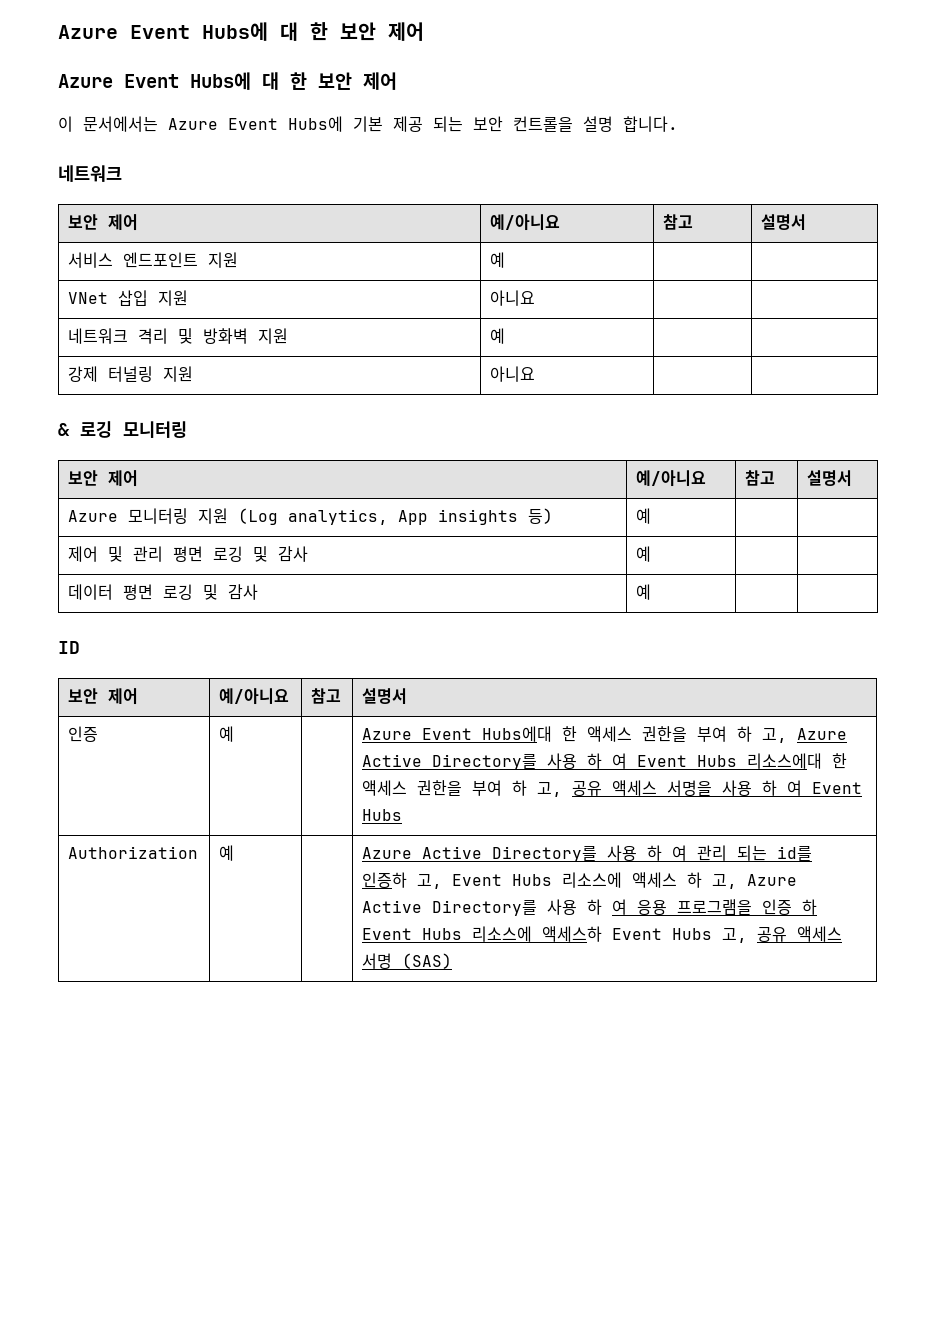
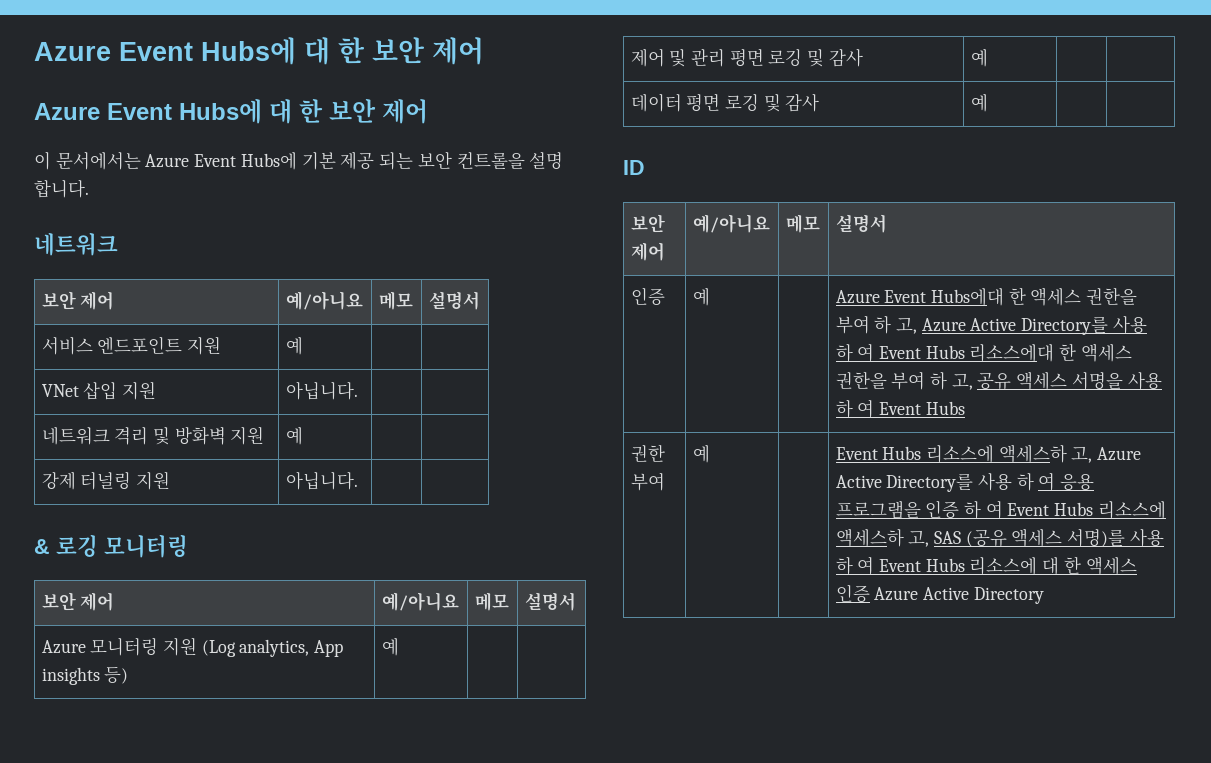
[663,214,694,230] 참고 -> [378,291,413,310] 메모
[490,290,536,306] 아니요 -> [285,381,358,400] 아닙니다.
[490,366,536,382] 아니요 -> [285,471,358,490] 아닙니다.
[745,470,776,486] 참고 -> [474,592,509,611] 메모
[311,688,342,704] 참고 -> [785,214,820,233] 메모
[68,846,199,859] [219,845,235,861] [362,845,813,862] [362,872,703,889] Authorization | 예 | | Azure Active Directory를 사용 하 여 관리 되는 id를 인증하 고, Event Hubs 리소스에 액세스 하 -> [630,444,665,462] [630,472,665,491] [692,445,710,463] [835,444,1067,463] 권한 부여 | 예 | | Event Hubs 리소스에 액세스하
[362,926,843,943] [362,953,453,969] Event Hubs 리소스에 액세스하 Event Hubs 고, 공유 액세스 서명 (SAS) -> [985,500,1166,519] [835,528,1164,547] [835,556,1137,575] [835,584,1044,604] 여 Event Hubs 리소스에 액세스하 고, SAS (공유 액세스 서명)를 사용 하 여 Event Hubs 리소스에 대 한 액세스 인증 Azure Active Directory

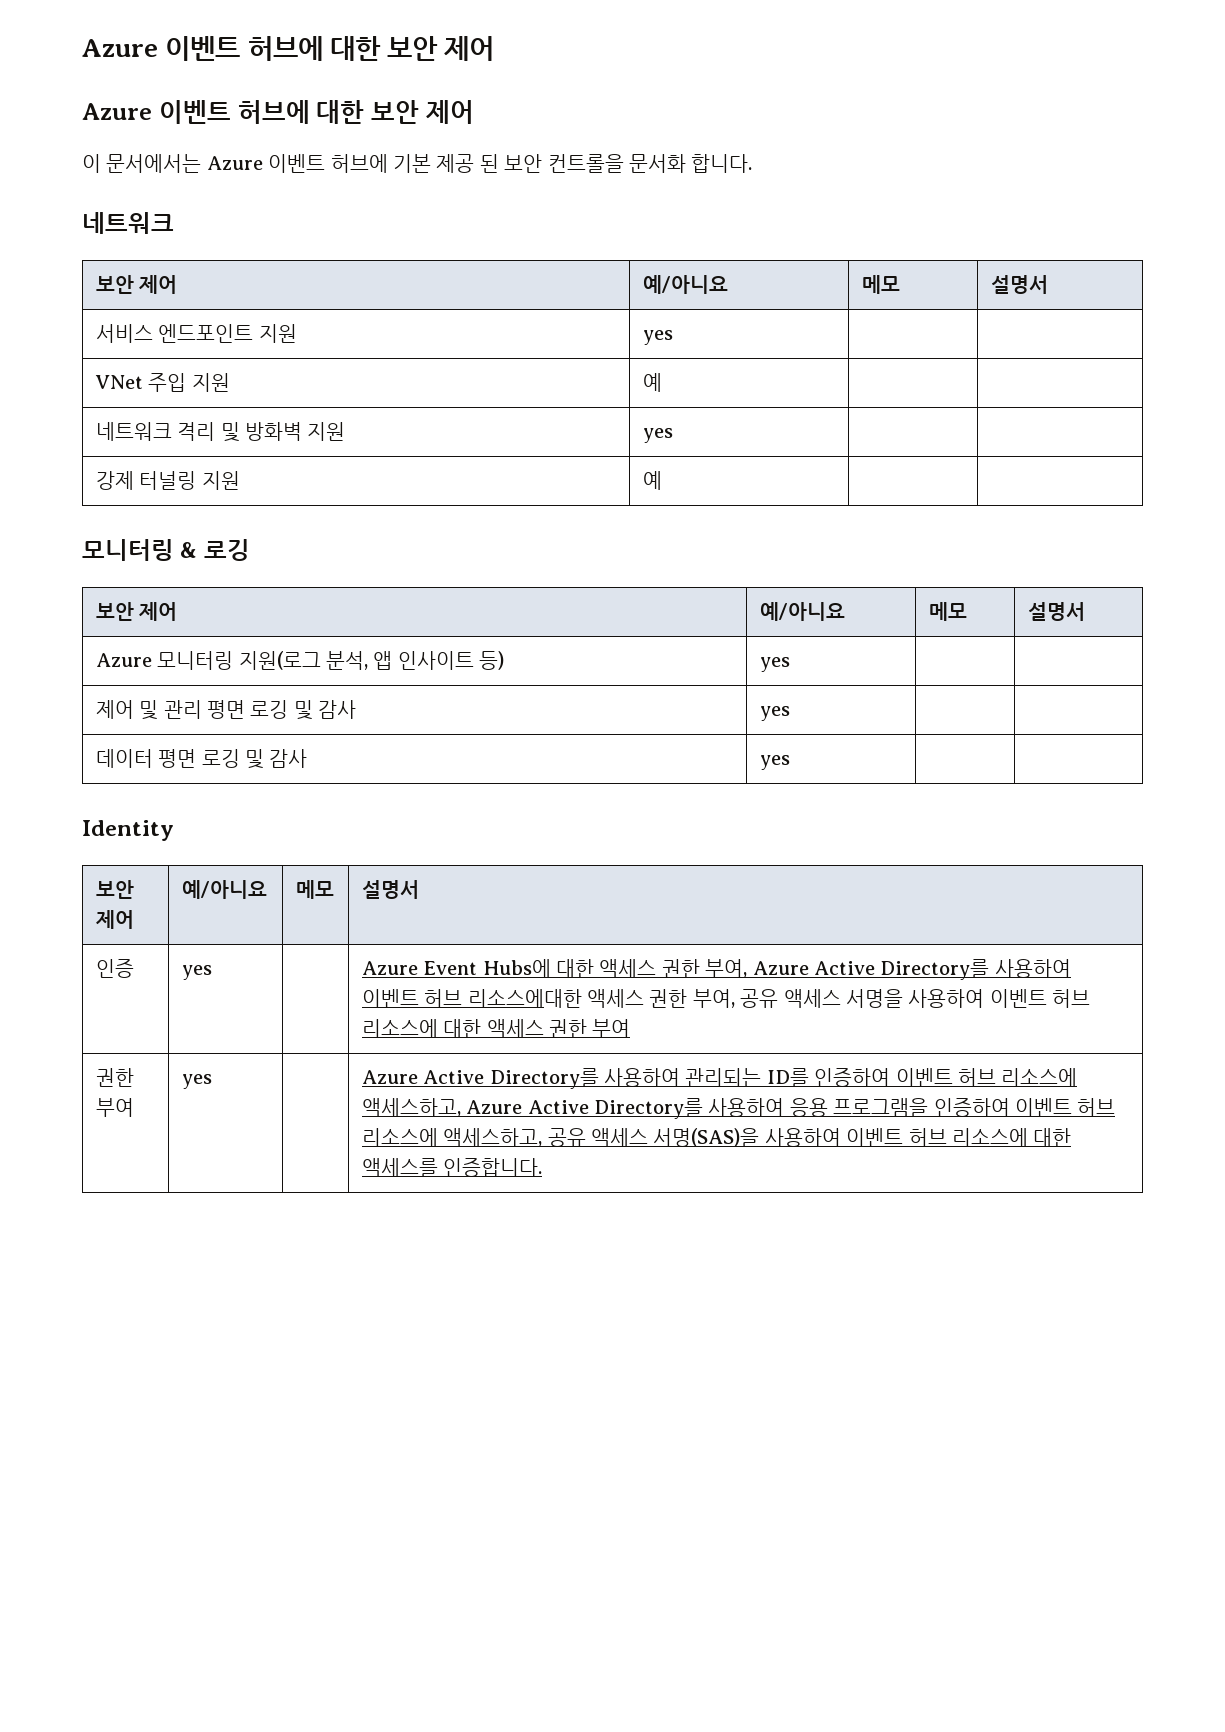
[34,37,365,65] Azure Event Hubs에 대 한 -> [82,36,381,61] Azure 이벤트 허브에 대한
[107,99,323,124] Event Hubs에 대 한 -> [158,100,365,124] 이벤트 허브에 대한
[194,152,297,170] Event Hubs에 -> [268,154,388,173] 이벤트 허브에
[379,152,414,170] 되는 -> [479,154,499,173] 된
[529,151,564,169] 설명 -> [628,154,686,173] 문서화
[285,337,303,355] 예 -> [642,330,673,345] yes
[83,381,156,400] [285,381,358,400] 삽입 지원 | 아닙니다. -> [148,373,230,392] [642,373,662,392] 주입 지원 | 예
[285,427,303,445] 예 -> [642,428,673,443] yes
[285,471,358,490] 아닙니다. | | // -> [642,471,662,490] [82,539,174,561] 예 | | // 모니터링
[104,534,188,558] 모니터링 -> (250, 550) none
[162,637,344,657] [41,667,100,685] 지원 (Log analytics, App insights -> [238,651,474,670] 지원(로그 분석, 앱 인사이트
[381,638,399,656] 예 -> [759,657,790,672] yes
[970,49,988,67] 예 -> [759,706,790,721] yes
[970,94,988,112] [623,160,645,175] 예 | | // ID -> [759,755,790,770] [82,820,174,841] yes | | // Identity
[692,288,710,306] [835,287,1138,306] [835,315,1147,335] [835,343,1132,362] [835,371,1162,390] [835,399,965,418] [630,444,665,462] [630,472,665,491] [692,445,710,463] [835,444,1142,463] [835,472,1095,492] [835,500,1166,519] [835,528,1164,547] [835,556,1137,575] [835,584,1044,604] 예 | | Azure Event Hubs에대 한 액세스 권한을 부여 하 고, Azure Active Directory를 사용 하 여 Event Hubs 리소스에대 한 액세스 권한을 부여 하 고, 공유 액세스 서명을 사용 하 여 Event Hubs // 권한 부여 | 예 | | Event Hubs 리소스에 액세스하 고, Azure Active Directory를 사용 하 여 응용 프로그램을 인증 하 여 Event Hubs 리소스에 액세스하 고, SAS (공유 액세스 서명)를 사용 하 여 Event Hubs 리소스에 대 한 액세스 인증 Azure Active Directory -> [181,965,212,980] [361,959,1071,980] [361,989,1091,1008] [361,1019,631,1038] [95,1068,134,1087] [95,1098,134,1117] [181,1074,212,1089] [361,1068,1078,1089] [361,1098,1116,1119] [361,1128,1072,1147] [361,1158,543,1177] yes | | Azure Event Hubs에 대한 액세스 권한 부여, Azure Active Directory를 사용하여 이벤트 허브 리소스에대한 액세스 권한 부여, 공유 액세스 서명을 사용하여 이벤트 허브 리소스에 대한 액세스 권한 부여 // 권한 부여 | yes | | Azure Active Directory를 사용하여 관리되는 ID를 인증하여 이벤트 허브 리소스에 액세스하고, Azure Active Directory를 사용하여 응용 프로그램을 인증하여 이벤트 허브 리소스에 액세스하고, 공유 액세스 서명(SAS)을 사용하여 이벤트 허브 리소스에 대한 액세스를 인증합니다.

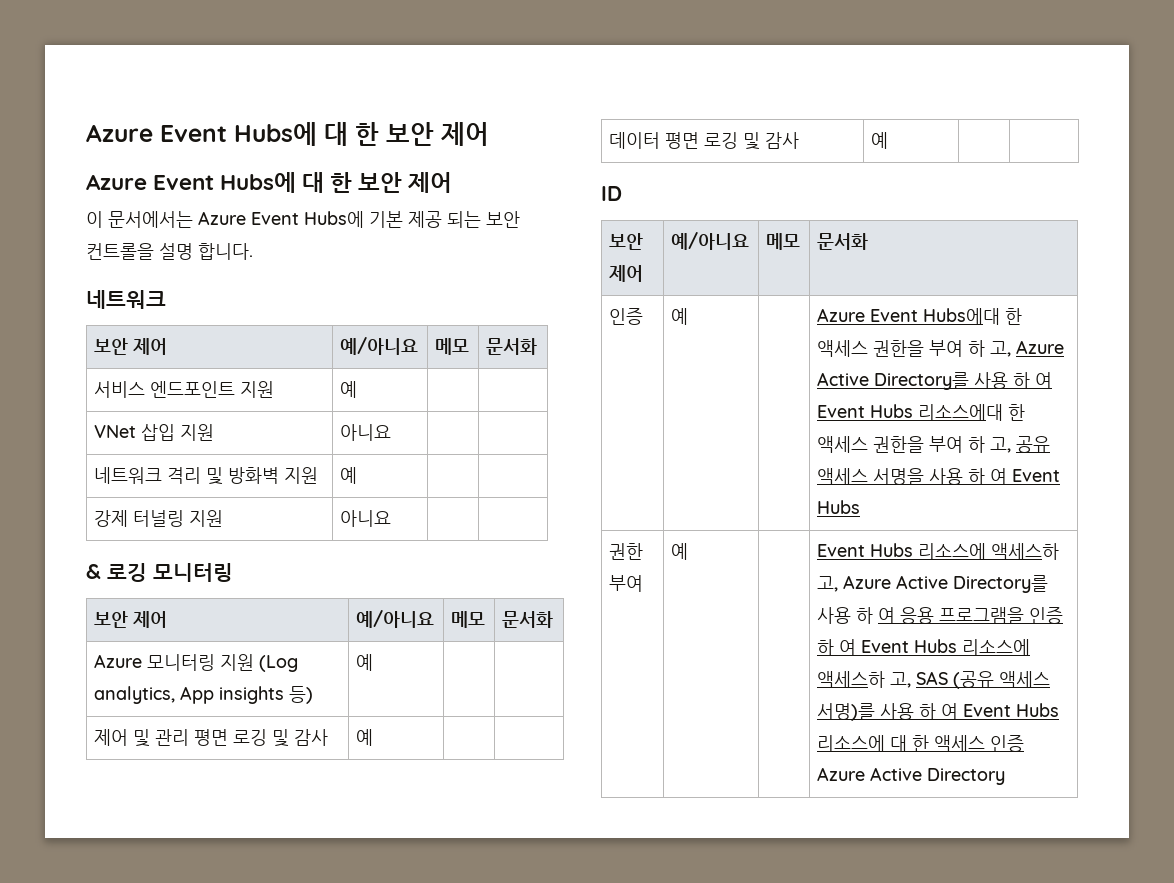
[82,36,381,61] Azure 이벤트 허브에 대한 -> [86,122,379,146] Azure Event Hubs에 대 한
[158,100,365,124] 이벤트 허브에 대한 -> [153,172,353,193] Event Hubs에 대 한
[268,154,388,173] 이벤트 허브에 -> [251,211,364,228] Event Hubs에
[479,154,499,173] 된 -> [447,211,481,228] 되는
[628,154,686,173] 문서화 -> [159,243,193,260] 설명
[990,275,1048,294] 설명서 -> [486,338,538,355] 문서화
[642,330,673,345] yes -> [340,381,358,398] 예
[148,373,230,392] [642,373,662,392] 주입 지원 | 예 -> [141,424,215,441] [340,424,392,441] 삽입 지원 | 아니요
[642,428,673,443] yes -> [340,467,358,484] 예
[642,471,662,490] [82,539,174,561] 예 | | // 모니터링 -> [340,510,392,527] 아니요 | | //
[95,602,178,621] [759,602,845,621] [928,602,967,621] [1027,602,1085,621] // 보안 제어 | 예/아니요 | 메모 | 설명서 -> [153,563,233,582] [94,611,168,628] [356,610,435,628] [451,611,486,628] [502,611,554,628] 모니터링 // 보안 제어 | 예/아니요 | 메모 | 문서화
[238,651,474,670] 지원(로그 분석, 앱 인사이트 -> [220,654,299,672] [94,686,285,704] 지원 (Log analytics, App insights
[759,657,790,672] yes -> [356,654,374,671] 예
[759,706,790,721] yes -> [356,729,374,746] 예
[759,755,790,770] [82,820,174,841] [95,880,134,899] [95,910,134,929] [181,880,267,899] [295,880,334,899] [361,880,419,899] yes | | // Identity // 보안 제어 | 예/아니요 | 메모 | 설명서 -> [871,132,889,149] [601,186,622,201] [609,233,644,250] [609,265,644,282] [671,232,750,250] [766,233,801,250] [817,233,869,250] 예 | | // ID // 보안 제어 | 예/아니요 | 메모 | 문서화
[181,965,212,980] [361,959,1071,980] [361,989,1091,1008] [361,1019,631,1038] [95,1068,134,1087] [95,1098,134,1117] [181,1074,212,1089] [361,1068,1078,1089] [361,1098,1116,1119] [361,1128,1072,1147] [361,1158,543,1177] yes | | Azure Event Hubs에 대한 액세스 권한 부여, Azure Active Directory를 사용하여 이벤트 허브 리소스에대한 액세스 권한 부여, 공유 액세스 서명을 사용하여 이벤트 허브 리소스에 대한 액세스 권한 부여 // 권한 부여 | yes | | Azure Active Directory를 사용하여 관리되는 ID를 인증하여 이벤트 허브 리소스에 액세스하고, Azure Active Directory를 사용하여 응용 프로그램을 인증하여 이벤트 허브 리소스에 액세스하고, 공유 액세스 서명(SAS)을 사용하여 이벤트 허브 리소스에 대한 액세스를 인증합니다. -> [671,308,689,325] [817,308,1023,325] [817,340,1065,357] [817,372,1053,390] [817,404,1026,421] [817,436,1051,453] [817,468,1061,485] [817,500,861,514] [609,543,644,560] [609,575,644,592] [671,543,689,560] [817,543,1060,560] [817,575,1049,593] [817,607,1064,624] [817,639,1031,656] [817,671,1051,689] [817,703,1060,721] [817,735,1025,752] [817,767,1006,785] 예 | | Azure Event Hubs에대 한 액세스 권한을 부여 하 고, Azure Active Directory를 사용 하 여 Event Hubs 리소스에대 한 액세스 권한을 부여 하 고, 공유 액세스 서명을 사용 하 여 Event Hubs // 권한 부여 | 예 | | Event Hubs 리소스에 액세스하 고, Azure Active Directory를 사용 하 여 응용 프로그램을 인증 하 여 Event Hubs 리소스에 액세스하 고, SAS (공유 액세스 서명)를 사용 하 여 Event Hubs 리소스에 대 한 액세스 인증 Azure Active Directory

